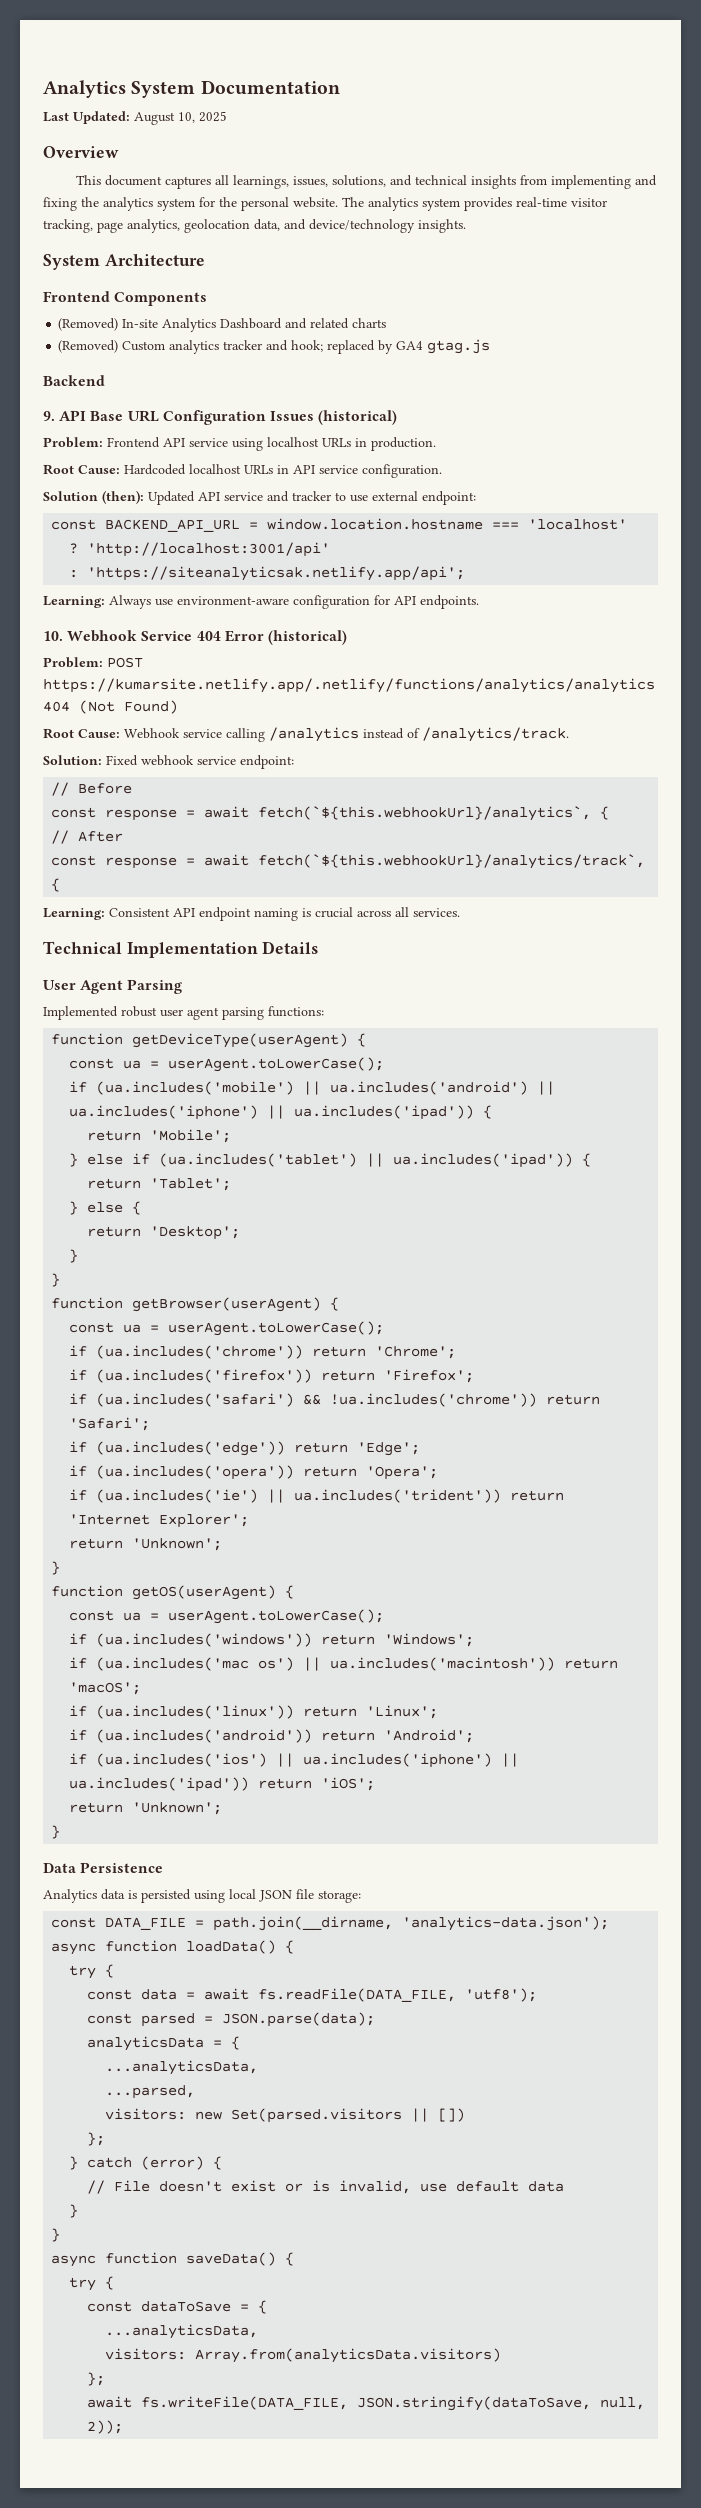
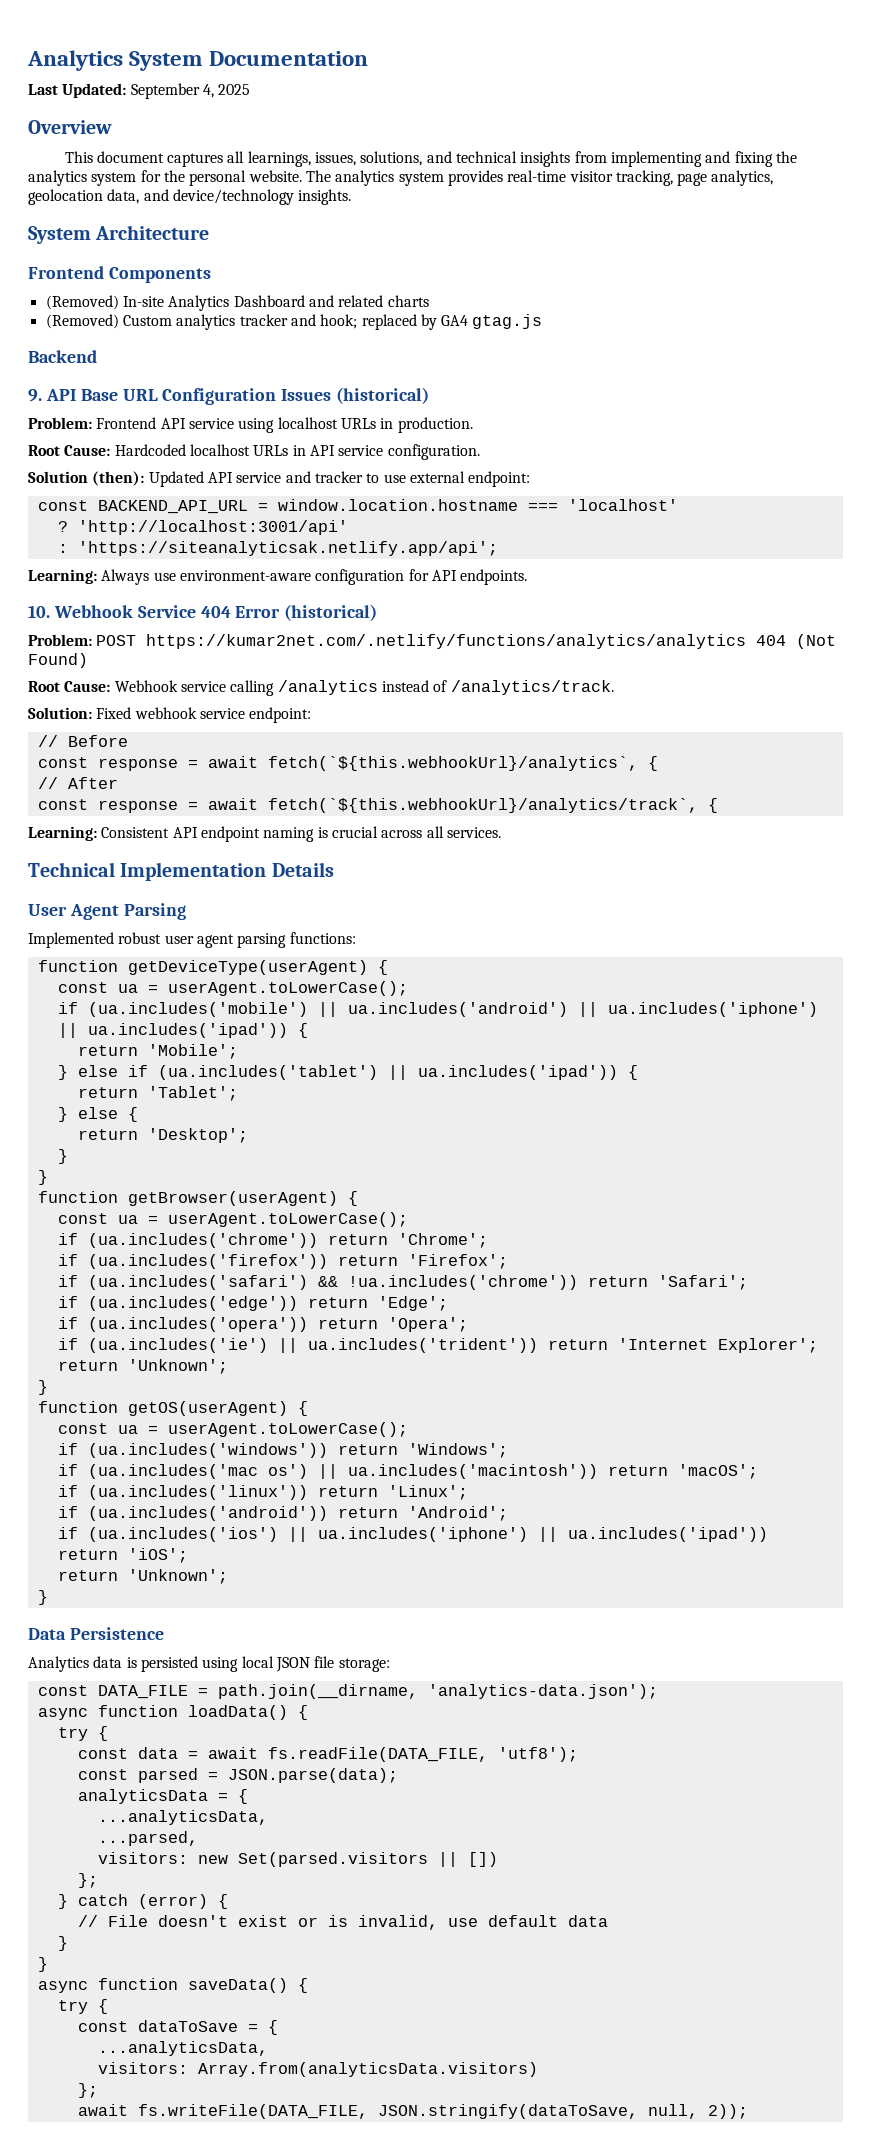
[134,112,195,125] August 10, -> [130,83,214,99] September 4,
[43,678,655,693] https://kumarsite.netlify.app/.netlify/functions/analytics/analytics -> [146,634,747,649] https://kumar2net.com/.netlify/functions/analytics/analytics

